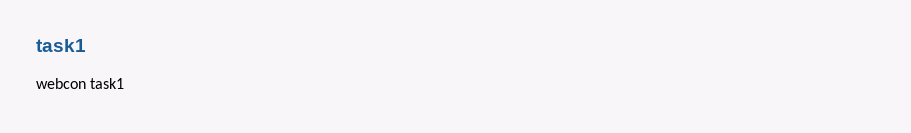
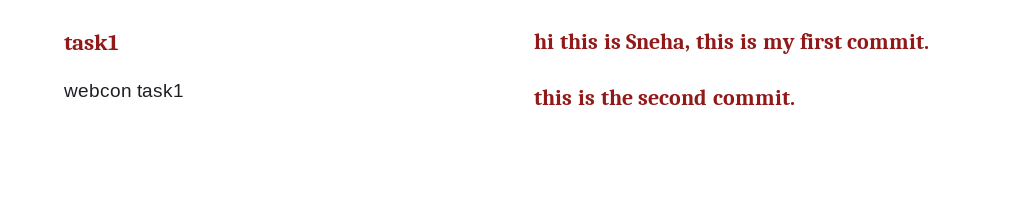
(125, 83) none -> [534,33,930,54] [534,89,796,105] // hi this is Sneha, this is my first commit. // this is the second commit.

